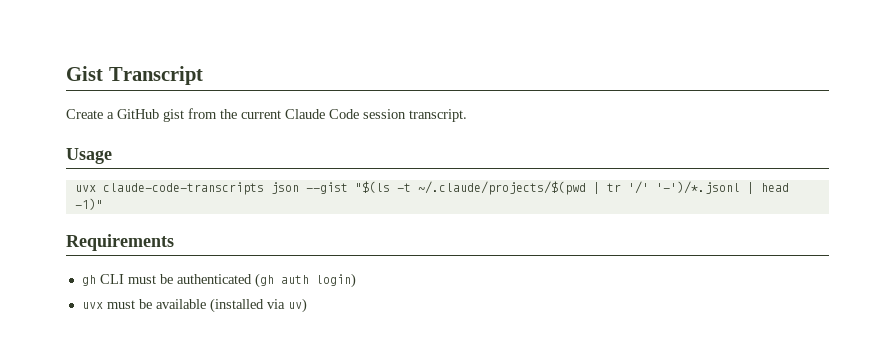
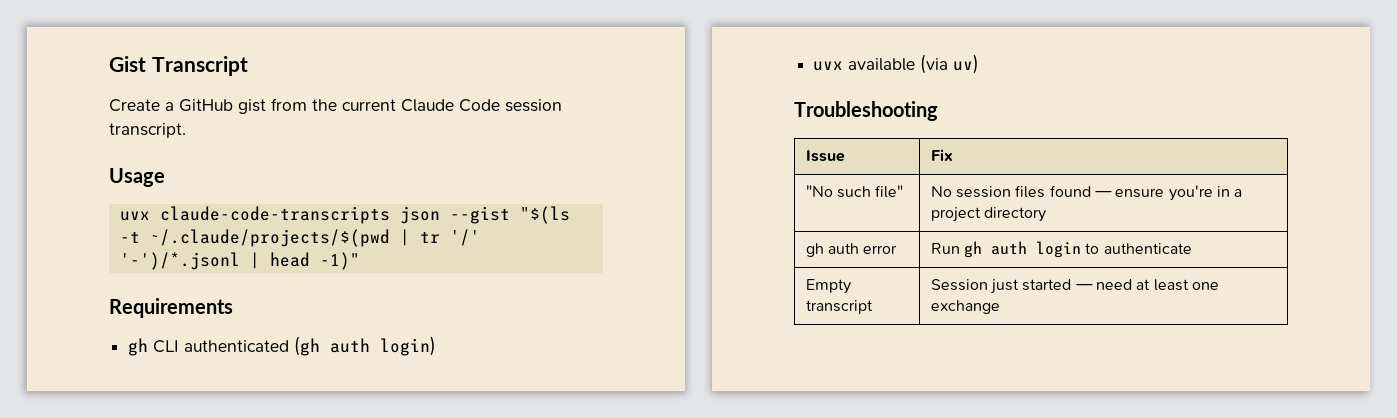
[127,274,173,284] must be -> (180, 346) none
[106,298,307,313] must be available (installed via uv) -> [848,54,980,74] [794,101,938,121] [805,150,845,162] [930,149,953,161] [805,185,904,198] [930,185,1243,201] [930,207,1047,222] [805,243,898,257] [930,241,1192,258] [805,279,851,294] [805,300,873,314] [930,279,1219,294] [930,300,1000,314] available (via uv) // Troubleshooting // Issue | Fix // "No such file" | No session files found — ensure you're in a project directory // gh auth error | Run gh auth login to authenticate // Empty transcript | Session just started — need at least one exchange

